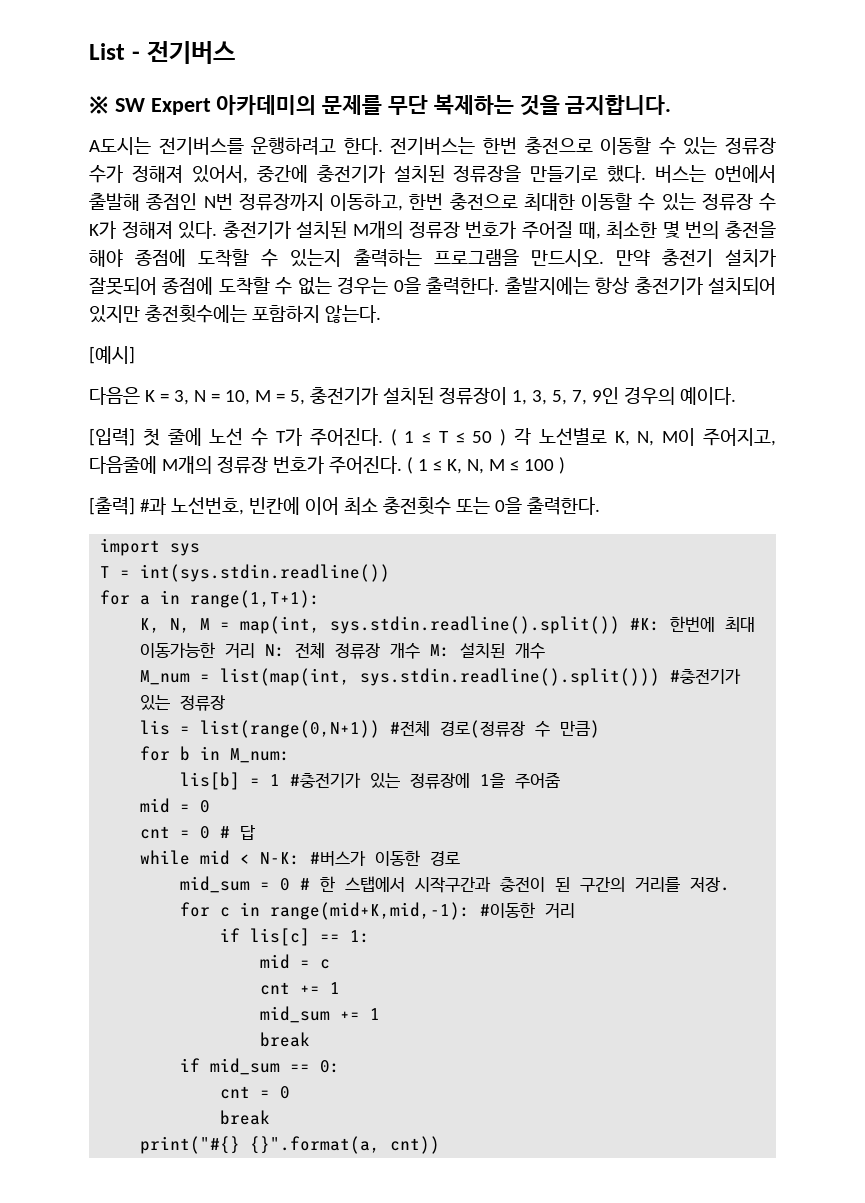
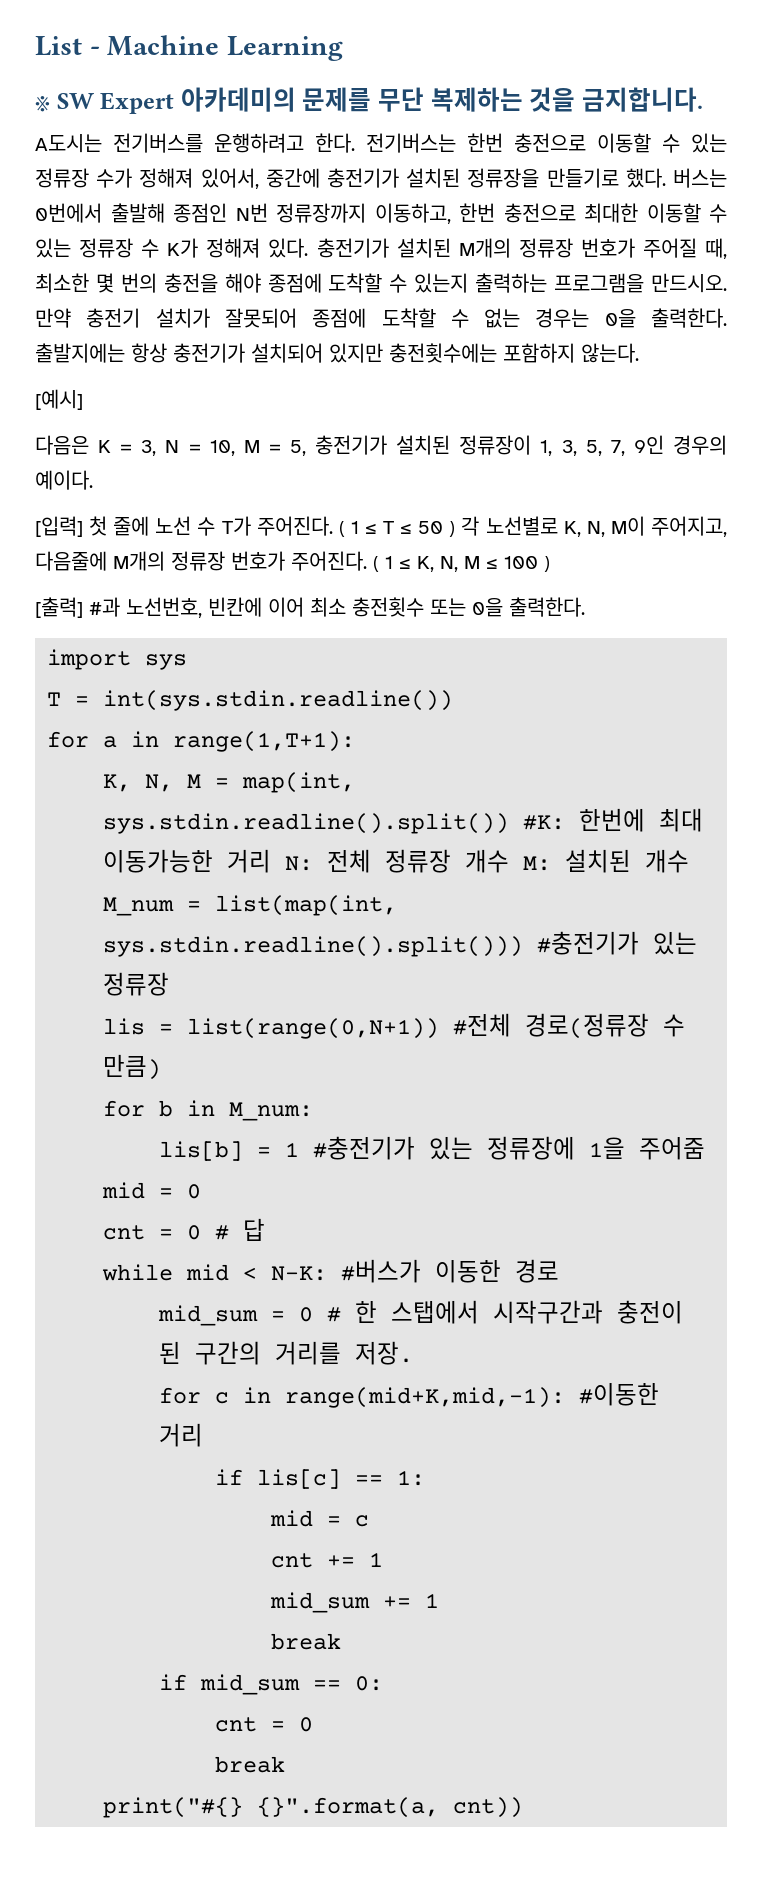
[146,41,235,64] 전기버스 -> [107,35,344,61] Machine Learning

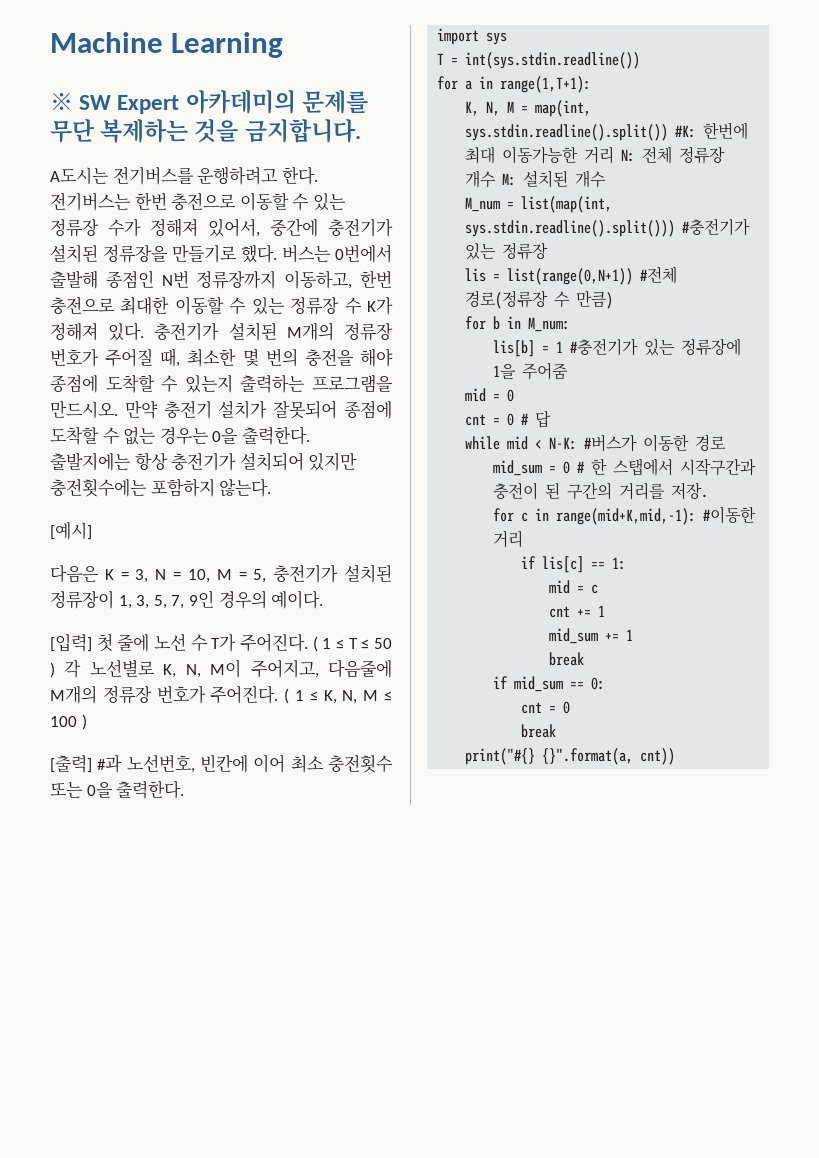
[35,36,100,56] List - -> (50, 42) none

